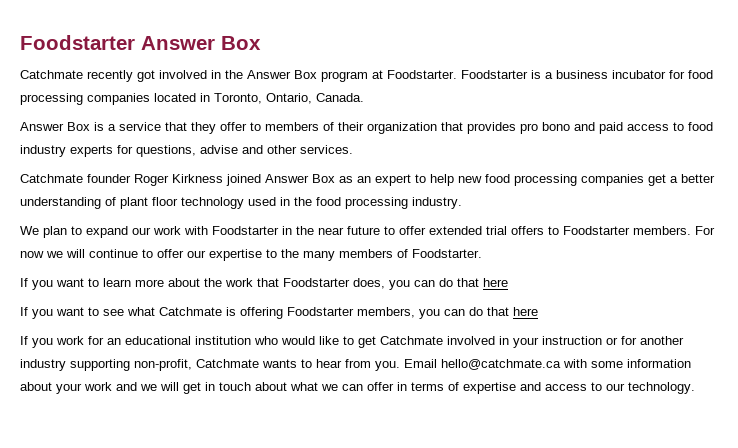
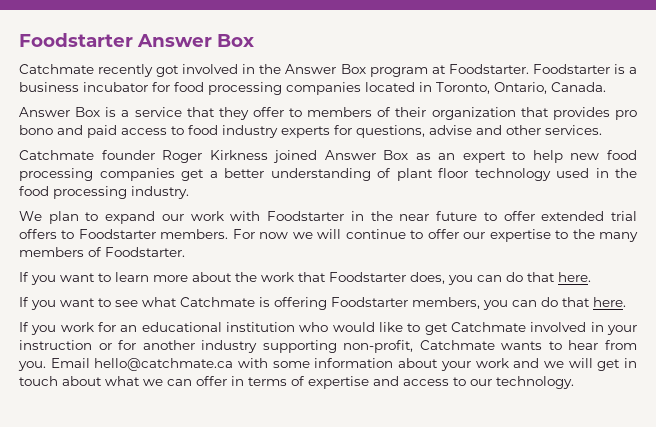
[483,278,508,287] here -> [558,272,591,282] here.
[513,307,538,316] here -> [593,297,626,307] here.

